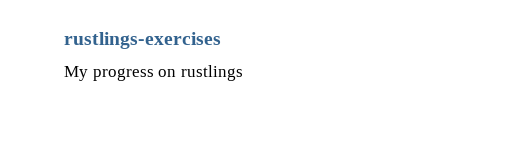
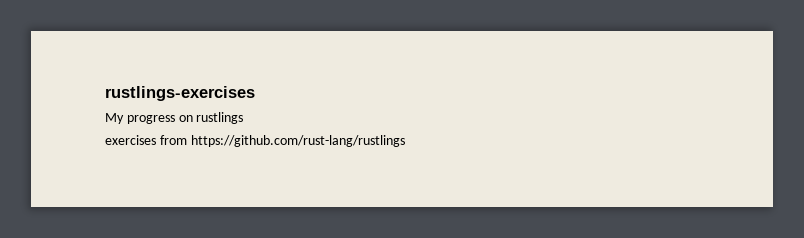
(243, 73) none -> [105,135,405,147] // exercises from https://github.com/rust-lang/rustlings

